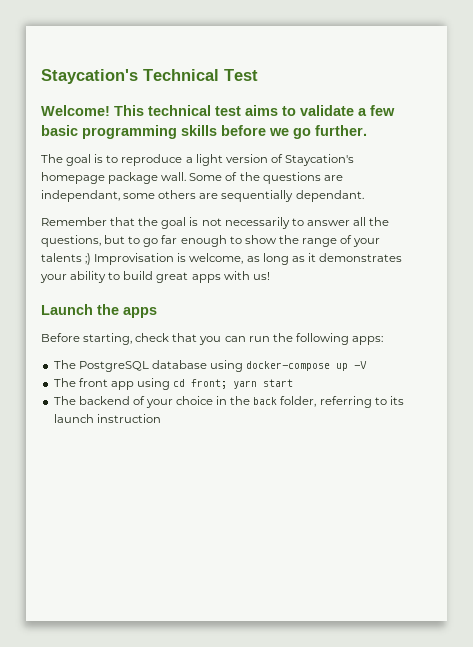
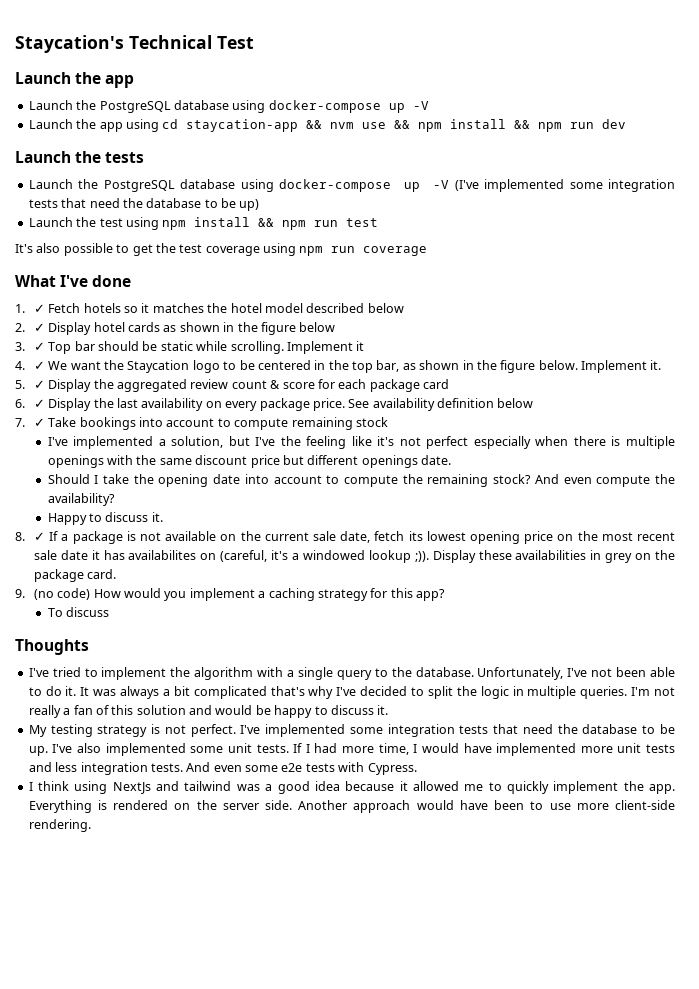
[41,105,395,116] [41,125,367,139] [41,154,354,166] [41,172,343,184] [41,190,364,202] [41,217,390,229] [41,235,381,247] [41,253,402,265] [40,271,270,283] [41,304,157,318] [41,333,383,345] [53,360,76,369] Welcome! This technical test aims to validate a few basic programming skills before we go further. // The goal is to reproduce a light version of Staycation's homepage package wall. Some of the questions are independant, some others are sequentially dependant. // Remember that the goal is not necessarily to answer all the questions, but to go far enough to show the range of your talents ;) Improvisation is welcome, as long as it demonstrates your ability to build great apps with us! // Launch the apps // Before starting, check that you can run the following apps: // The -> [15,72,135,88] [28,100,97,110] Launch the app // Launch the
[53,378,108,387] The front -> [28,119,97,129] Launch the
[191,379,294,389] [53,396,404,408] [53,414,161,423] front; yarn start // The backend of your choice in the back folder, referring to its launch instruction -> [186,119,627,132] [15,151,145,163] [28,179,675,192] [28,198,260,211] [28,217,379,230] [15,243,428,256] [15,275,132,287] [15,303,404,313] [15,322,336,335] [15,341,365,354] [15,360,662,373] [15,379,450,392] [15,398,534,411] [15,417,388,430] [47,436,675,449] [47,455,452,468] [47,474,675,487] [47,493,115,506] [47,512,163,525] [15,531,675,544] [33,550,675,563] [33,569,117,582] [15,588,446,601] [47,607,110,617] [15,639,89,655] [28,667,675,680] [28,686,675,699] [28,705,389,718] [28,724,675,737] [28,743,675,756] [28,762,417,775] [28,781,675,794] [28,800,675,813] [28,819,91,832] staycation-app && nvm use && npm install && npm run dev // Launch the tests // Launch the PostgreSQL database using docker-compose up -V (I've implemented some integration tests that need the database to be up) // Launch the test using npm install && npm run test // It's also possible to get the test coverage using npm run coverage // What I've done // 1. ✓ Fetch hotels so it matches the hotel model described below // 2. ✓ Display hotel cards as shown in the figure below // 3. ✓ Top bar should be static while scrolling. Implement it // 4. ✓ We want the Staycation logo to be centered in the top bar, as shown in the figure below. Implement it. // 5. ✓ Display the aggregated review count & score for each package card // 6. ✓ Display the last availability on every package price. See availability definition below // 7. ✓ Take bookings into account to compute remaining stock // I've implemented a solution, but I've the feeling like it's not perfect especially when there is multiple openings with the same discount price but different openings date. // Should I take the opening date into account to compute the remaining stock? And even compute the availability? // Happy to discuss it. // 8. ✓ If a package is not available on the current sale date, fetch its lowest opening price on the most recent sale date it has availabilites on (careful, it's a windowed lookup ;)). Display these availabilities in grey on the package card. // 9. (no code) How would you implement a caching strategy for this app? // To discuss // Thoughts // I've tried to implement the algorithm with a single query to the database. Unfortunately, I've not been able to do it. It was always a bit complicated that's why I've decided to split the logic in multiple queries. I'm not really a fan of this solution and would be happy to discuss it. // My testing strategy is not perfect. I've implemented some integration tests that need the database to be up. I've also implemented some unit tests. If I had more time, I would have implemented more unit tests and less integration tests. And even some e2e tests with Cypress. // I think using NextJs and tailwind was a good idea because it allowed me to quickly implement the app. Everything is rendered on the server side. Another approach would have been to use more client-side rendering.

